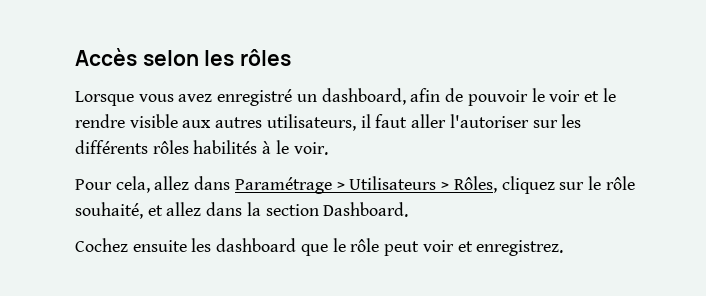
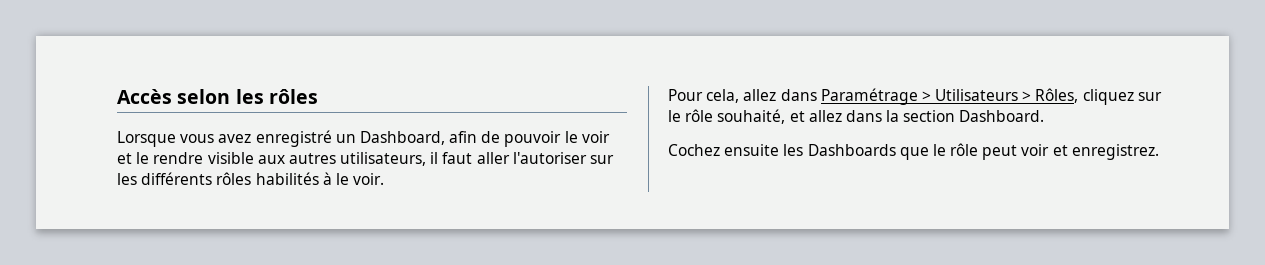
[321,88,406,105] dashboard, -> [359,131,445,145] Dashboard,
[216,238,297,252] dashboard -> [807,144,896,156] Dashboards

